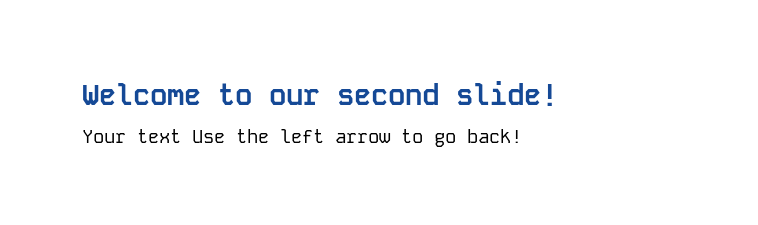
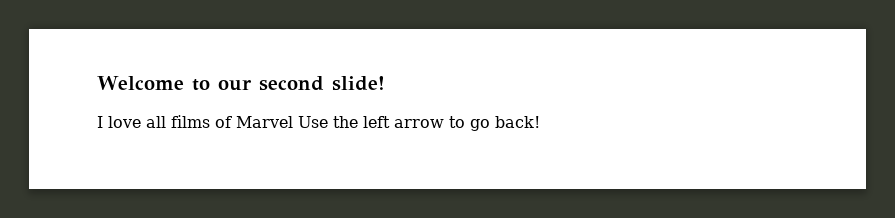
[82,129,181,143] Your text -> [97,115,293,128] I love all films of Marvel

